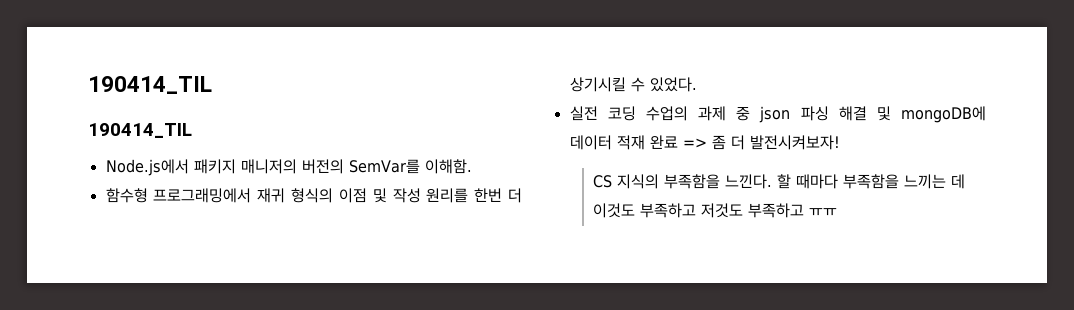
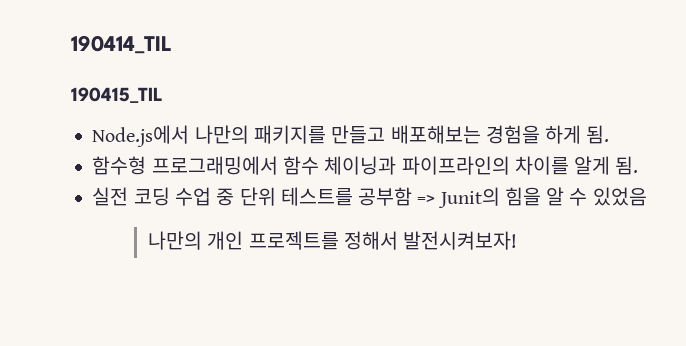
[88,76,212,94] [88,123,192,138] 190414_TIL // 190414_TIL -> [71,35,172,54] [71,87,163,103] 190414_TIL // 190415_TIL
[193,159,472,174] [105,188,522,203] [569,77,697,92] [569,106,986,123] [569,135,840,150] [593,174,966,189] [593,203,838,218] 패키지 매니저의 버전의 SemVar를 이해함. // 함수형 프로그래밍에서 재귀 형식의 이점 및 작성 원리를 한번 더 상기시킬 수 있었다. // 실전 코딩 수업의 과제 중 json 파싱 해결 및 mongoDB에 데이터 적재 완료 => 좀 더 발전시켜보자! // CS 지식의 부족함을 느낀다. 할 때마다 부족함을 느끼는 데 이것도 부족하고 저것도 부족하고 ㅠㅠ -> [194,125,610,144] [92,156,639,175] [92,187,647,208] [148,231,518,250] 나만의 패키지를 만들고 배포해보는 경험을 하게 됨. // 함수형 프로그래밍에서 함수 체이닝과 파이프라인의 차이를 알게 됨. // 실전 코딩 수업 중 단위 테스트를 공부함 => Junit의 힘을 알 수 있었음 // 나만의 개인 프로젝트를 정해서 발전시켜보자!

